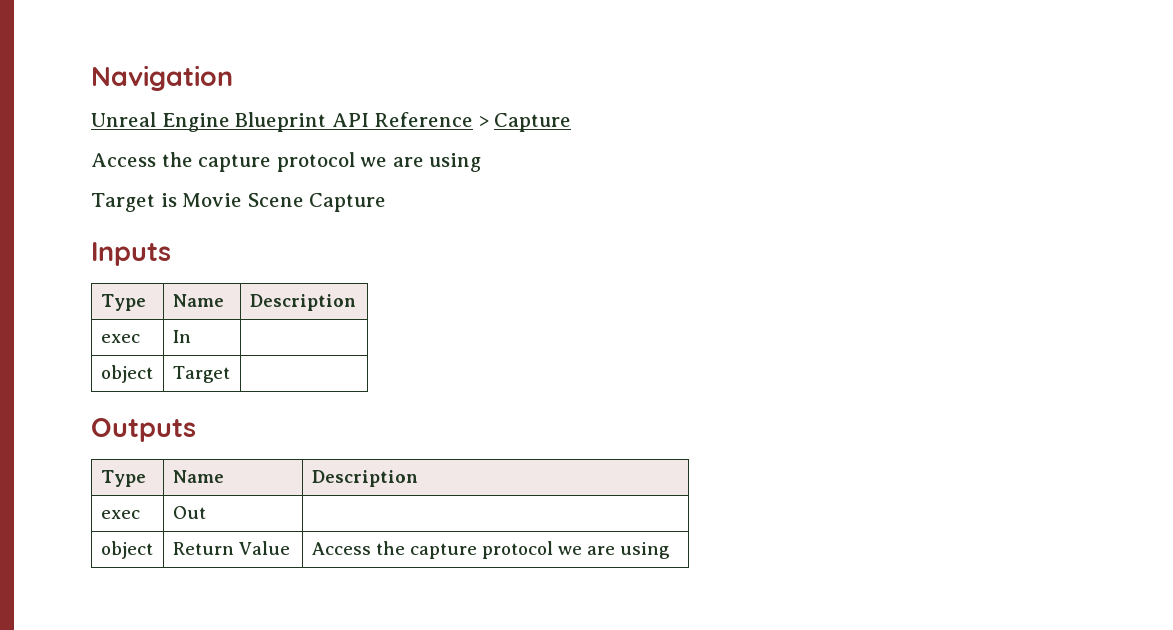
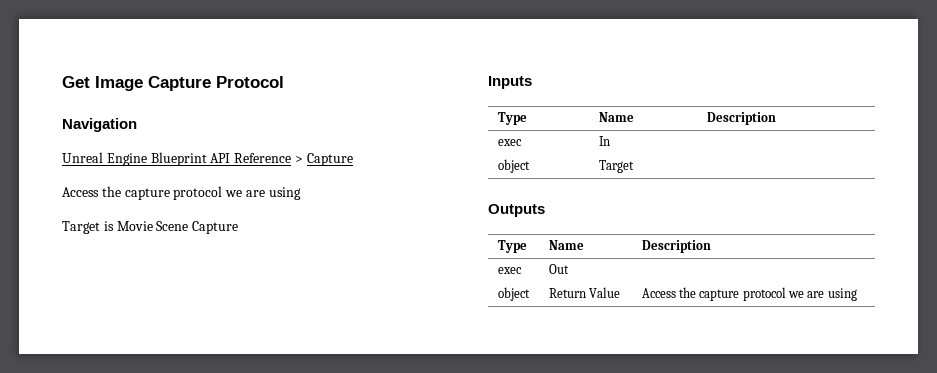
(91, 78) none -> [62,76,284,91] Get Image Capture Protocol //

